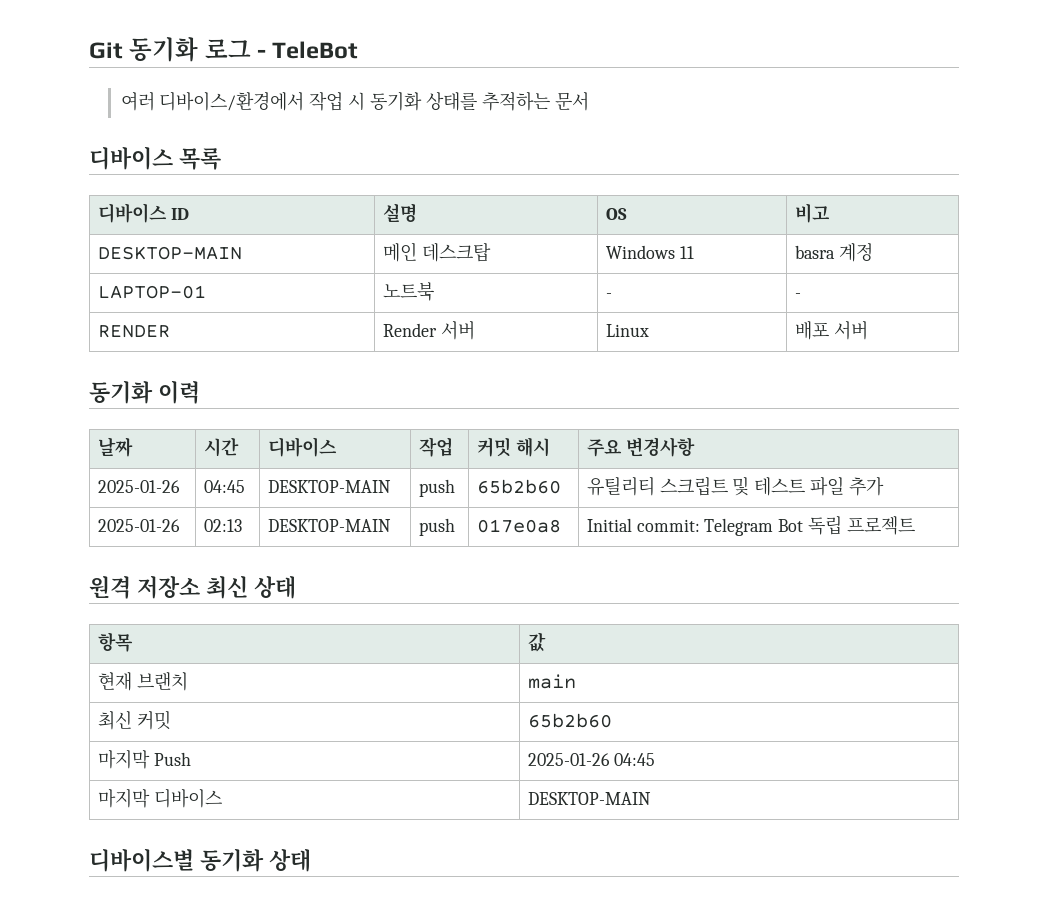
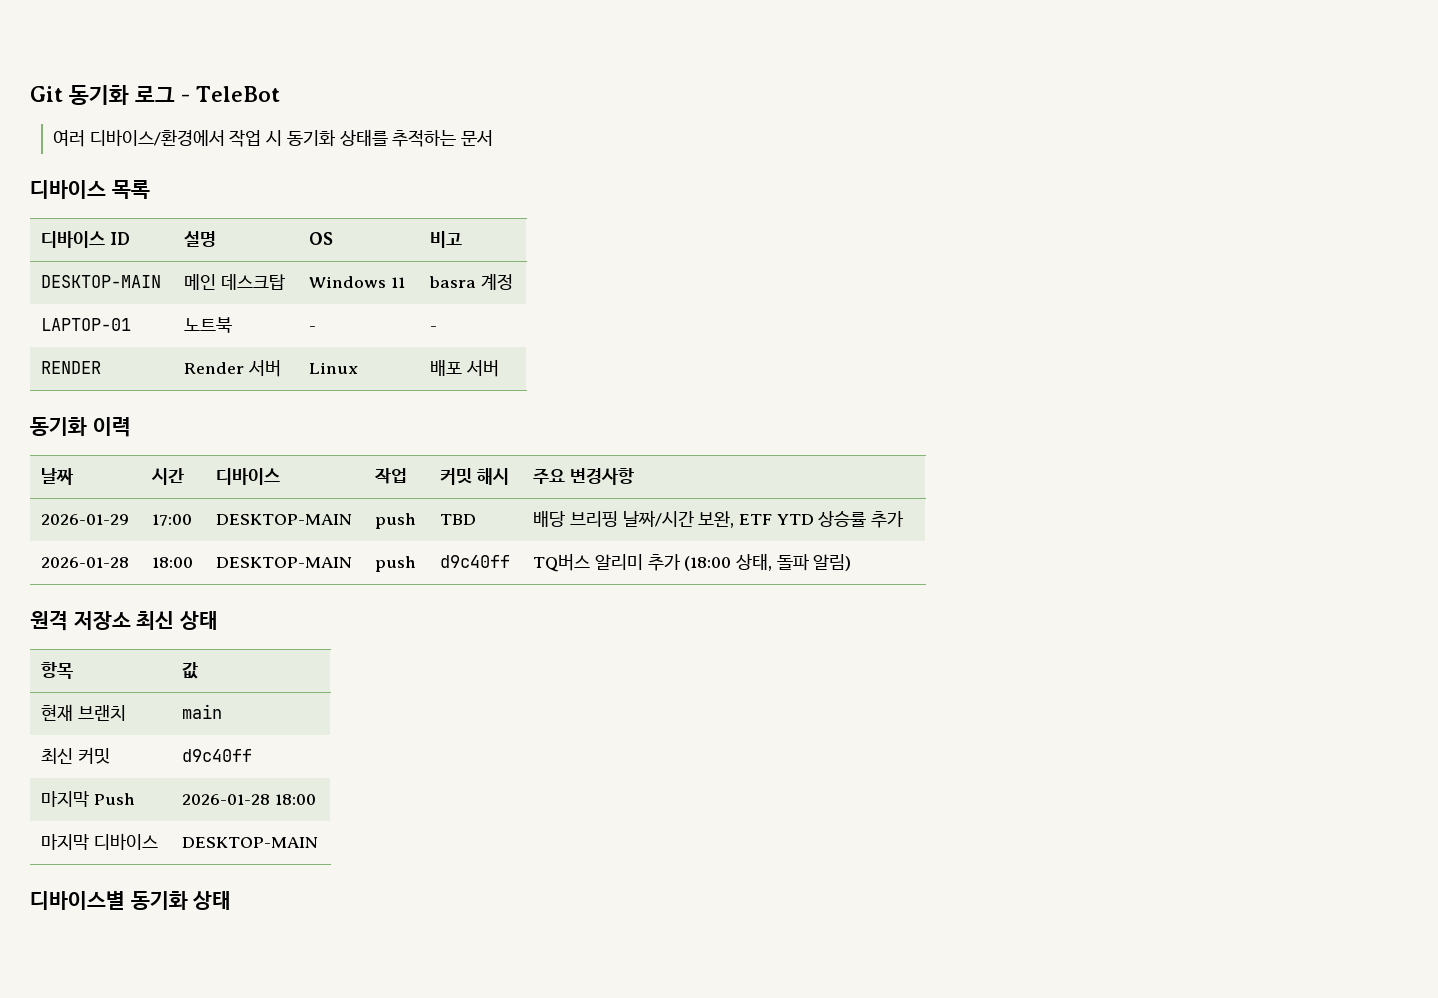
[97,480,180,493] [203,480,245,493] [267,480,391,493] [418,479,455,497] [476,479,561,494] [586,476,845,496] 2025-01-26 | 04:45 | DESKTOP-MAIN | push | 65b2b60 | 유틸리티 스크립트 및 테스트 파일 -> [41,514,130,525] [152,514,193,526] [216,514,353,525] [375,513,417,529] [440,514,477,525] [533,510,867,528] 2026-01-29 | 17:00 | DESKTOP-MAIN | push | TBD | 배당 브리핑 날짜/시간 보완, ETF YTD 상승률
[97,519,180,532] [203,519,242,532] [267,519,391,532] [418,518,455,536] [476,519,561,533] [586,516,916,536] 2025-01-26 | 02:13 | DESKTOP-MAIN | push | 017e0a8 | Initial commit: Telegram Bot 독립 프로젝트 -> [41,557,130,568] [152,557,194,568] [216,557,353,568] [375,556,417,572] [440,555,511,568] [533,553,852,572] 2026-01-28 | 18:00 | DESKTOP-MAIN | push | d9c40ff | TQ버스 알리미 추가 (18:00 상태, 돌파 알림)
[527,713,612,728] 65b2b60 -> [182,749,253,762] d9c40ff
[527,753,655,766] 2025-01-26 04:45 -> [182,794,316,805] 2026-01-28 18:00

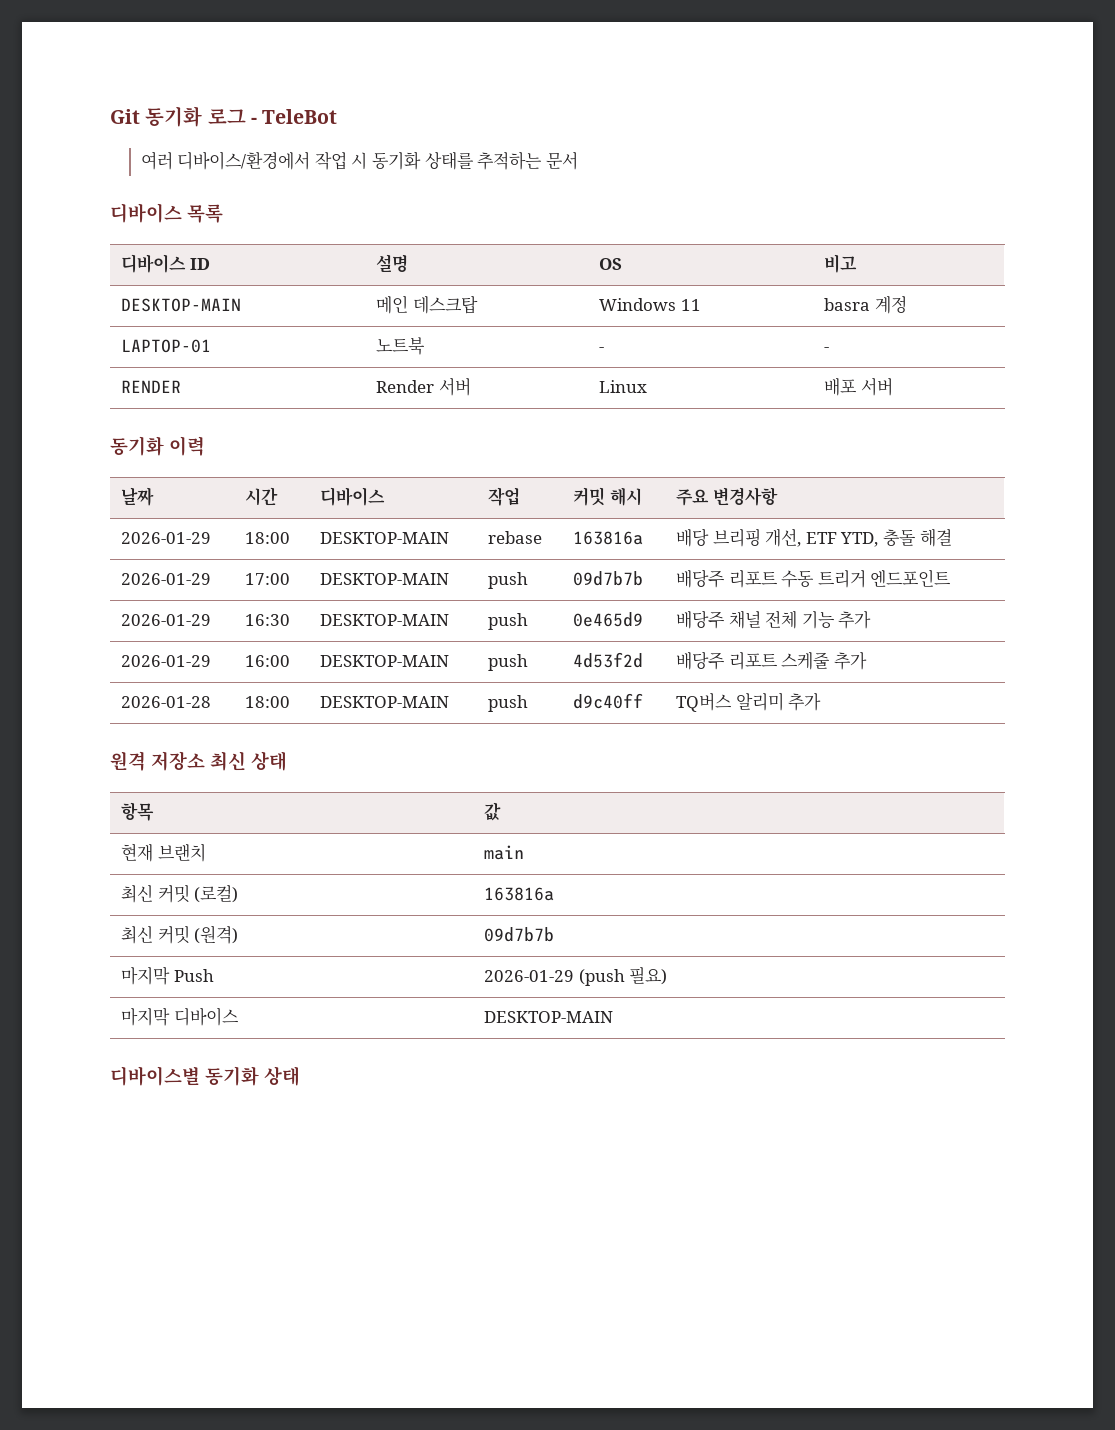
[152,514,193,526] [216,514,353,525] [375,513,417,529] [440,514,477,525] [533,510,867,528] 17:00 | DESKTOP-MAIN | push | TBD | 배당 브리핑 날짜/시간 보완, ETF YTD 상승률 -> [245,532,291,544] [320,532,450,544] [488,531,543,544] [573,531,644,545] [676,528,952,547] [121,573,212,585] [245,573,291,585] [320,573,450,585] [488,572,529,589] [573,571,644,586] [676,569,952,588] [121,614,212,626] [245,614,291,626] [320,614,450,626] [488,613,529,630] [573,612,644,627] [676,610,872,629] [121,655,212,667] [245,655,291,667] [320,655,450,667] [488,654,529,671] [573,652,644,668] [676,651,831,670] 18:00 | DESKTOP-MAIN | rebase | 163816a | 배당 브리핑 개선, ETF YTD, 충돌 해결 // 2026-01-29 | 17:00 | DESKTOP-MAIN | push | 09d7b7b | 배당주 리포트 수동 트리거 엔드포인트 // 2026-01-29 | 16:30 | DESKTOP-MAIN | push | 0e465d9 | 배당주 채널 전체 기능 추가 // 2026-01-29 | 16:00 | DESKTOP-MAIN | push | 4d53f2d | 배당주 리포트 스케줄
[684,553,852,571] (18:00 상태, 돌파 알림) -> (822, 702) none
[182,749,253,762] | d9c40ff -> [194,885,239,903] [484,887,555,901] [121,925,239,944] [484,927,555,942] (로컬) | 163816a // 최신 커밋 (원격) | 09d7b7b
[182,794,316,805] 2026-01-28 18:00 -> [484,967,668,986] 2026-01-29 (push 필요)

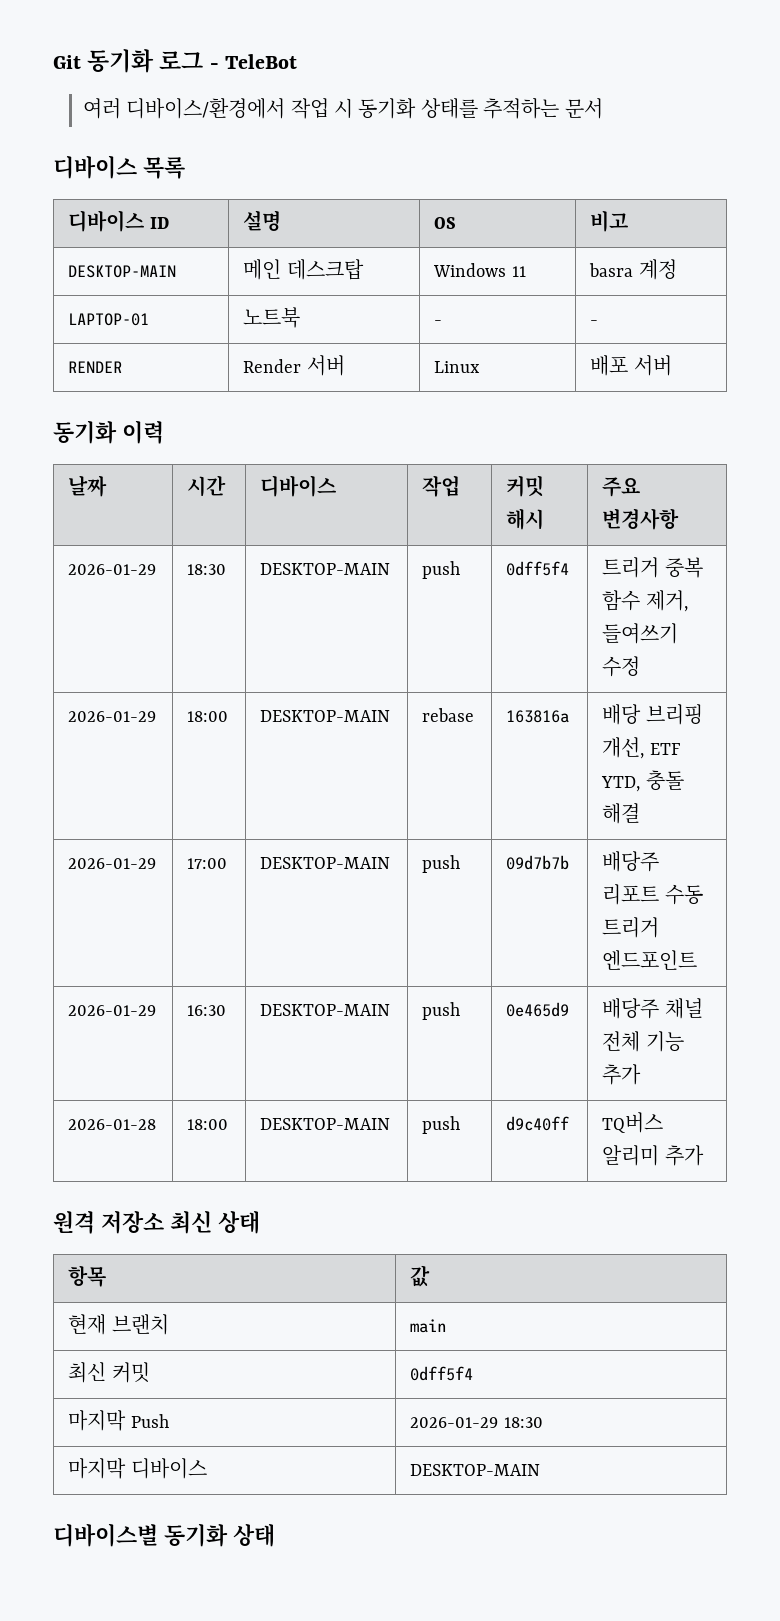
(778, 496) none -> [68,564,157,575] [187,564,227,575] [260,563,391,575] [422,561,461,579] [506,561,570,576] [602,557,703,578] [602,590,688,612] [602,623,679,644] [602,656,641,677] // 2026-01-29 | 18:30 | DESKTOP-MAIN | push | 0dff5f4 | 트리거 중복 함수 제거, 들여쓰기 수정
[121,655,212,667] [245,655,291,667] [320,655,450,667] [488,654,529,671] [573,652,644,668] [676,651,867,670] // 2026-01-29 | 16:00 | DESKTOP-MAIN | push | 4d53f2d | 배당주 리포트 스케줄 추가 -> (642, 1074) none
[194,885,239,903] [484,887,555,901] [121,925,239,944] [484,927,555,942] (로컬) | 163816a // 최신 커밋 (원격) | 09d7b7b -> [410,1366,474,1381] | 0dff5f4
[578,967,668,986] (push 필요) -> [503,1417,543,1428] 18:30

